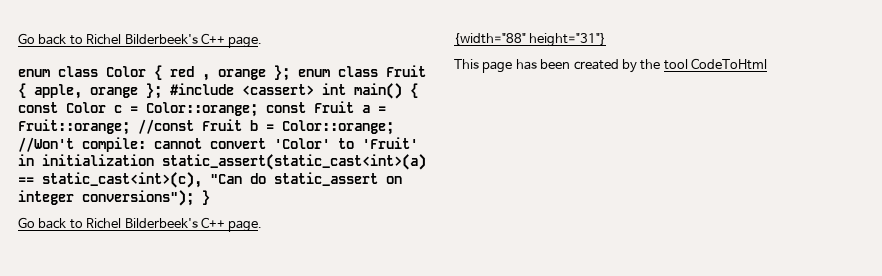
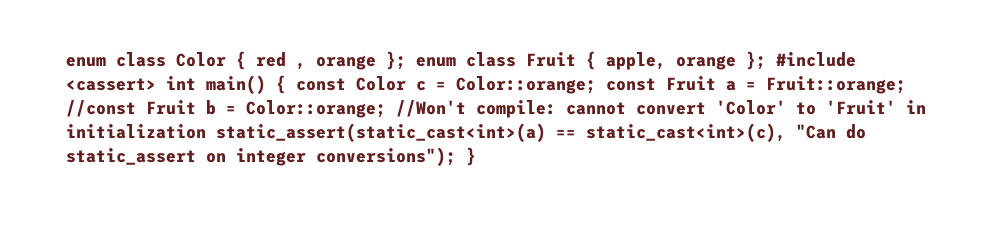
[18,33,263,48] Go back to Richel Bilderbeek's C++ page. // -> (66, 62) none
[18,217,263,232] [454,33,607,47] [454,58,767,73] // Go back to Richel Bilderbeek's C++ page. // {width="88" height="31"} // This page has been created by the tool CodeToHtml -> (476, 156) none

